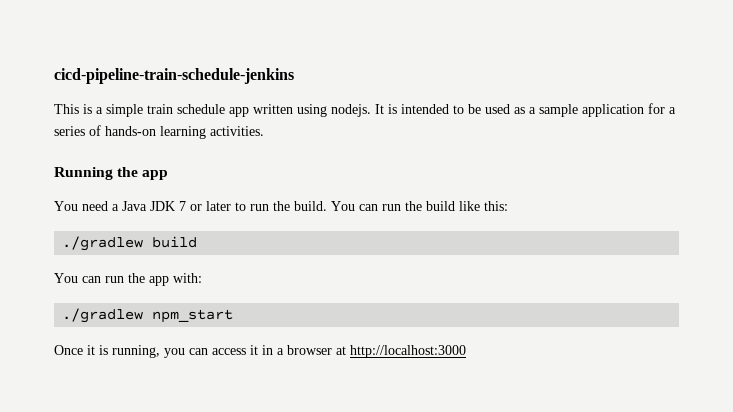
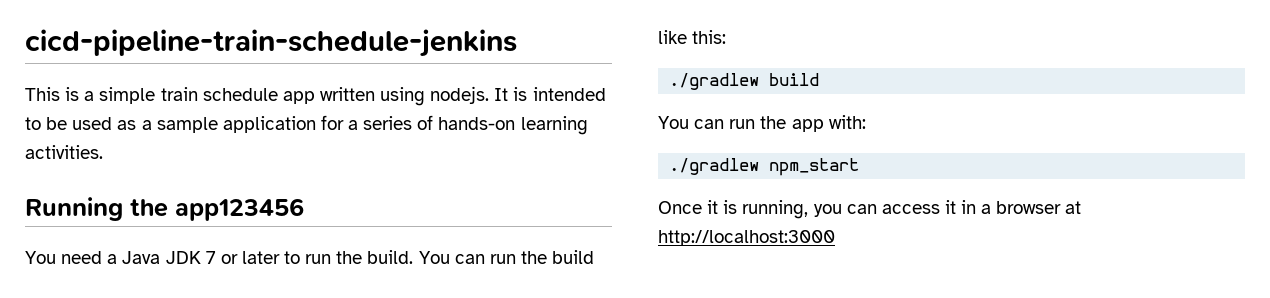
[142,170,169,180] app -> [175,198,304,221] app123456

